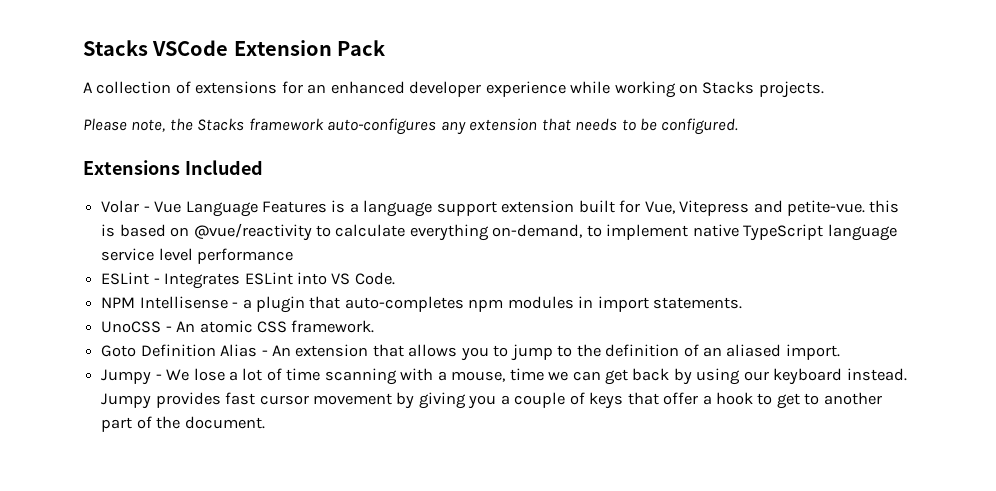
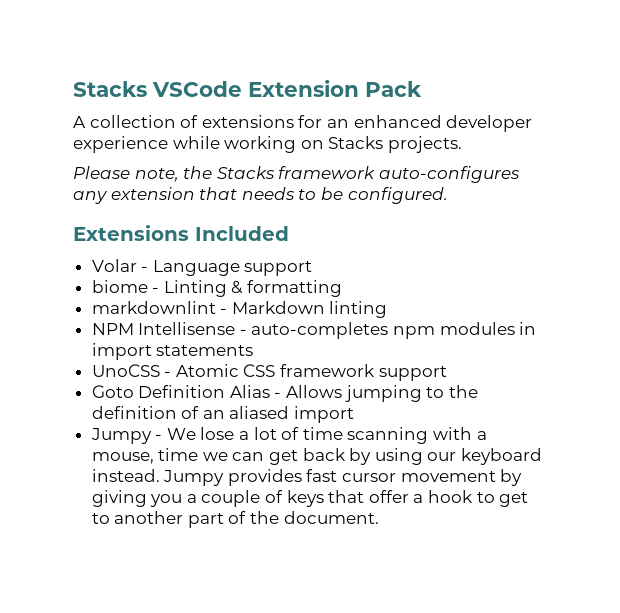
[154,200,900,217] [101,223,897,241] [101,248,294,264] [101,272,395,289] Vue Language Features is a language support extension built for Vue, Vitepress and petite-vue. this is based on @vue/reactivity to calculate everything on-demand, to implement native TypeScript language service level performance // ESLint - Integrates ESLint into VS Code. -> [152,260,313,276] [91,280,343,297] [91,301,388,318] Language support // biome - Linting & formatting // markdownlint - Markdown linting
[242,296,341,313] a plugin that -> (247, 332) none
[653,297,743,309] statements. -> [156,345,254,356] statements
[176,320,375,333] An atomic CSS framework. -> [175,364,447,381] Atomic CSS framework support
[271,344,553,361] An extension that allows you to jump -> [286,385,422,402] Allows jumping
[785,344,840,360] import. -> [294,406,355,423] import

